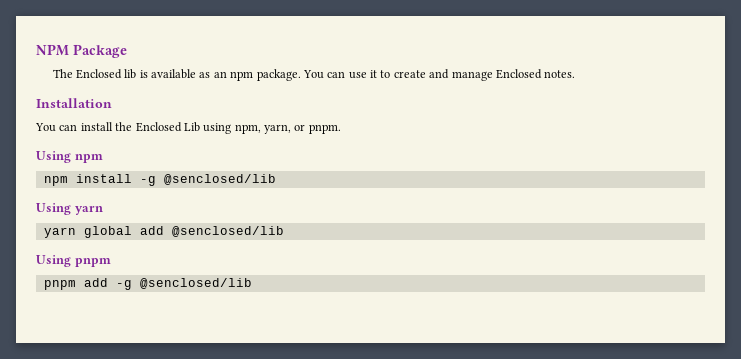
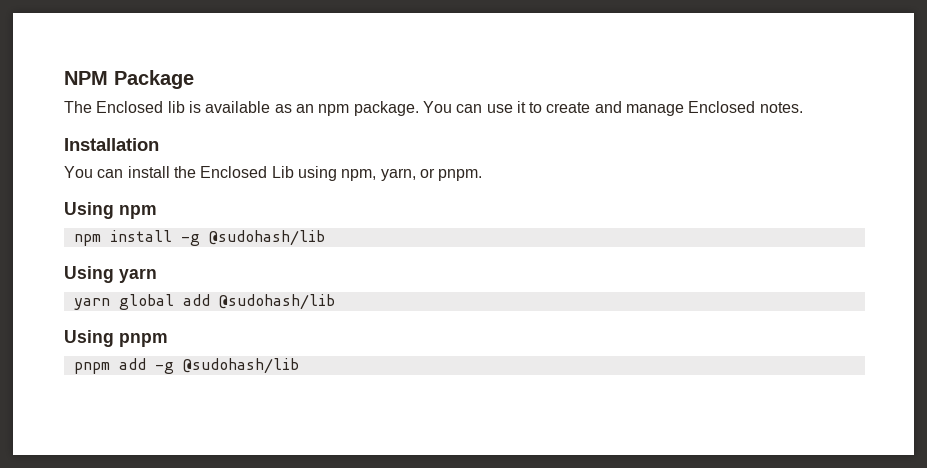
[163,174,276,185] @senclosed/lib -> [208,230,325,246] @sudohash/lib
[171,226,284,237] @senclosed/lib -> [218,294,335,310] @sudohash/lib
[139,278,252,289] @senclosed/lib -> [182,358,299,374] @sudohash/lib

